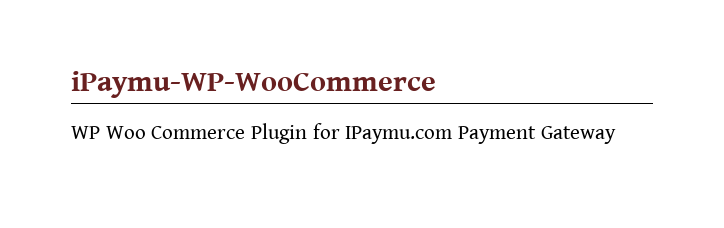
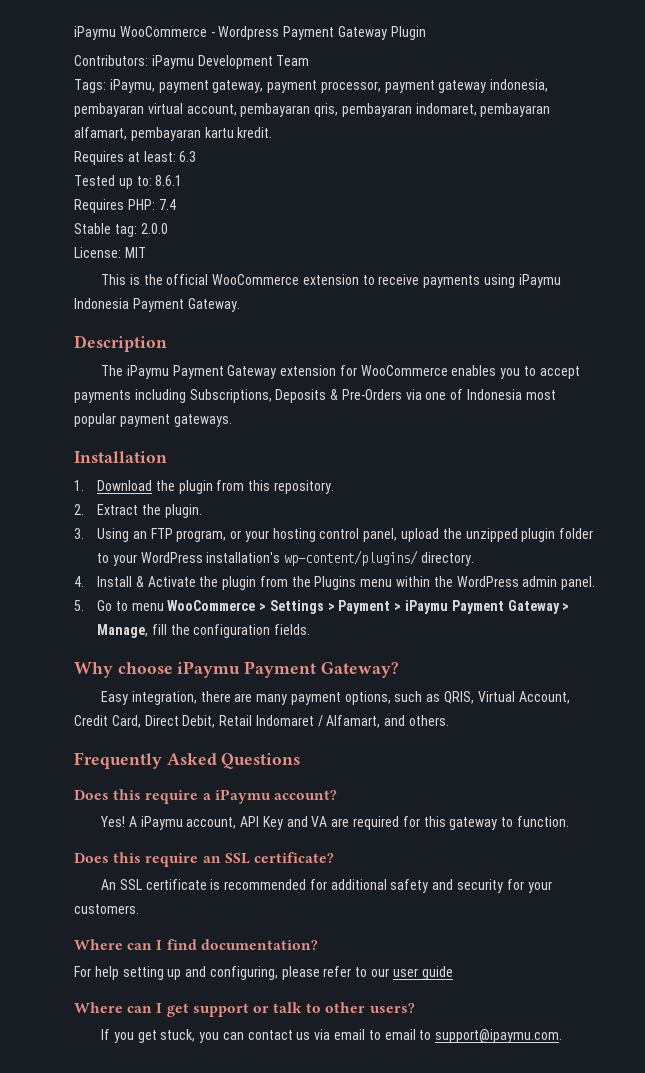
[71,71,436,98] [71,123,616,144] iPaymu-WP-WooCommerce // WP Woo Commerce Plugin for IPaymu.com Payment Gateway -> [74,26,426,40] [74,55,310,69] [74,79,549,93] [74,103,551,117] [74,127,273,141] [74,151,197,165] [74,175,183,189] [74,199,176,213] [74,223,168,237] [74,247,146,258] [100,274,561,288] [74,298,240,312] [74,335,167,352] [100,365,580,379] [74,389,556,403] [74,413,232,427] [74,451,167,463] [74,480,334,494] [74,504,202,518] [74,528,594,542] [96,550,474,566] [74,576,596,590] [74,600,570,614] [96,624,311,638] [74,661,399,678] [100,691,570,705] [74,715,450,728] [74,752,301,769] [74,789,337,804] [99,816,569,830] [74,852,334,867] [100,879,552,893] [74,904,139,914] [74,939,318,950] [74,966,453,980] [74,1002,415,1017] [100,1029,563,1043] iPaymu WooCommerce - Wordpress Payment Gateway Plugin // Contributors: iPaymu Development Team // Tags: iPaymu, payment gateway, payment processor, payment gateway indonesia, pembayaran virtual account, pembayaran qris, pembayaran indomaret, pembayaran alfamart, pembayaran kartu kredit. // Requires at least: 6.3 // Tested up to: 8.6.1 // Requires PHP: 7.4 // Stable tag: 2.0.0 // License: MIT // This is the official WooCommerce extension to receive payments using iPaymu Indonesia Payment Gateway. // Description // The iPaymu Payment Gateway extension for WooCommerce enables you to accept payments including Subscriptions, Deposits & Pre-Orders via one of Indonesia most popular payment gateways. // Installation // 1. Download the plugin from this repository. // 2. Extract the plugin. // 3. Using an FTP program, or your hosting control panel, upload the unzipped plugin folder to your WordPress installation's wp-content/plugins/ directory. // 4. Install & Activate the plugin from the Plugins menu within the WordPress admin panel. // 5. Go to menu WooCommerce > Settings > Payment > iPaymu Payment Gateway > Manage, fill the configuration fields. // Why choose iPaymu Payment Gateway? // Easy integration, there are many payment options, such as QRIS, Virtual Account, Credit Card, Direct Debit, Retail Indomaret / Alfamart, and others. // Frequently Asked Questions // Does this require a iPaymu account? // Yes! A iPaymu account, API Key and VA are required for this gateway to function. // Does this require an SSL certificate? // An SSL certificate is recommended for additional safety and security for your customers. // Where can I find documentation? // For help setting up and configuring, please refer to our user guide // Where can I get support or talk to other users? // If you get stuck, you can contact us via email to email to support@ipaymu.com.

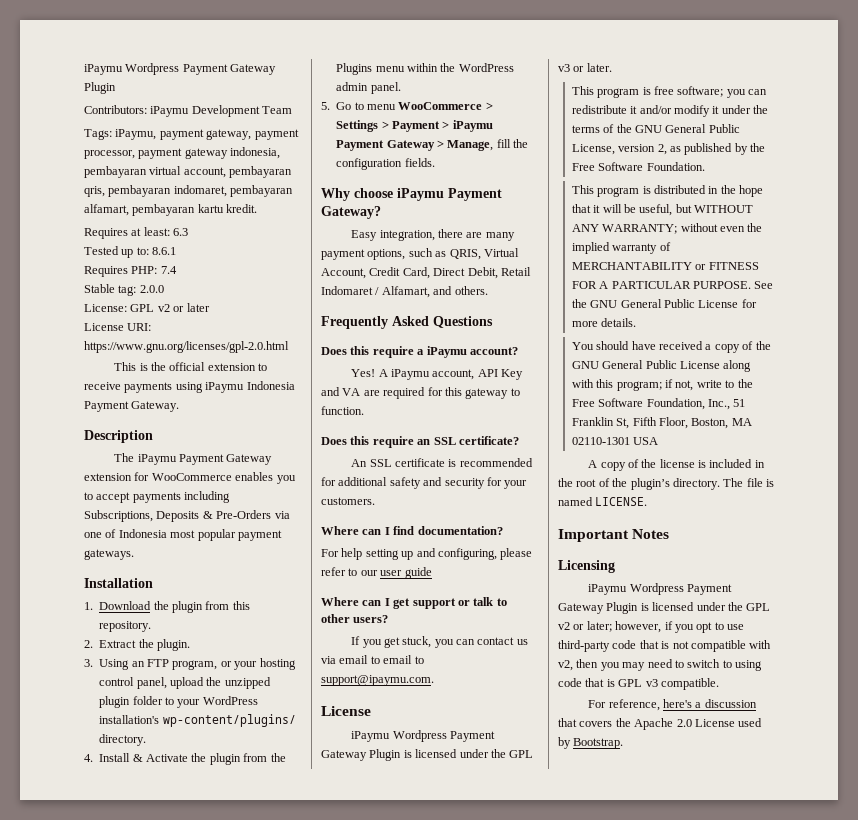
[74,26,215,40] iPaymu WooCommerce - -> [84,64,123,75] iPaymu
[124,247,146,258] MIT -> [130,303,210,312] [84,323,152,331] [84,341,289,353] GPL v2 or later // License URI: https://www.gnu.org/licenses/gpl-2.0.html
[212,274,300,285] WooCommerce -> (206, 366) none
(563, 1036) none -> [321,706,371,716] [351,730,495,742] [321,749,534,761] [558,63,612,72] [571,86,768,98] [571,105,769,117] [571,124,740,133] [571,143,766,155] [571,162,705,171] [571,185,764,197] [571,204,754,216] [571,223,763,234] [571,242,671,254] [571,262,759,270] [571,281,774,289] [571,299,757,308] [571,318,637,327] [571,341,771,353] [571,360,752,372] [571,379,753,391] [571,398,746,410] [571,417,752,429] [571,437,659,445] [588,459,765,471] [558,478,774,490] [558,497,648,506] [558,529,670,542] [558,560,615,573] [588,583,732,595] [558,602,771,614] [558,621,744,633] [558,640,772,652] [558,659,762,671] [558,678,719,690] [588,699,757,711] [558,718,763,730] [558,737,624,749] // License // iPaymu Wordpress Payment Gateway Plugin is licensed under the GPL v3 or later. // This program is free software; you can redistribute it and/or modify it under the terms of the GNU General Public License, version 2, as published by the Free Software Foundation. // This program is distributed in the hope that it will be useful, but WITHOUT ANY WARRANTY; without even the implied warranty of MERCHANTABILITY or FITNESS FOR A PARTICULAR PURPOSE. See the GNU General Public License for more details. // You should have received a copy of the GNU General Public License along with this program; if not, write to the Free Software Foundation, Inc., 51 Franklin St, Fifth Floor, Boston, MA 02110-1301 USA // A copy of the license is included in the root of the plugin’s directory. The file is named LICENSE. // Important Notes // Licensing // iPaymu Wordpress Payment Gateway Plugin is licensed under the GPL v2 or later; however, if you opt to use third-party code that is not compatible with v2, then you may need to switch to using code that is GPL v3 compatible. // For reference, here's a discussion that covers the Apache 2.0 License used by Bootstrap.

